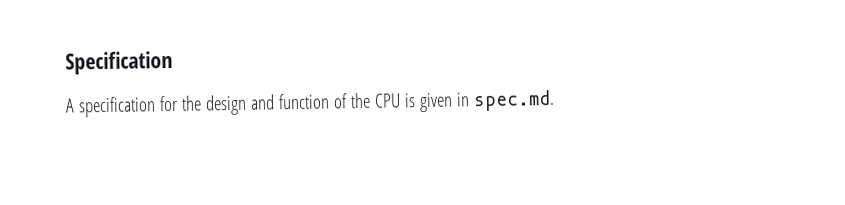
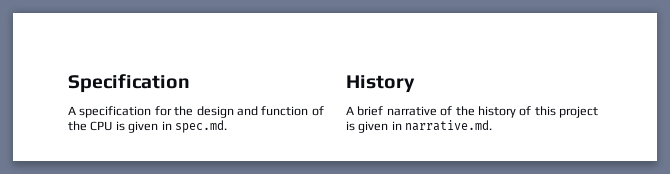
(555, 100) none -> [346,75,415,93] [346,106,598,118] [346,120,493,133] // History // A brief narrative of the history of this project is given in narrative.md.

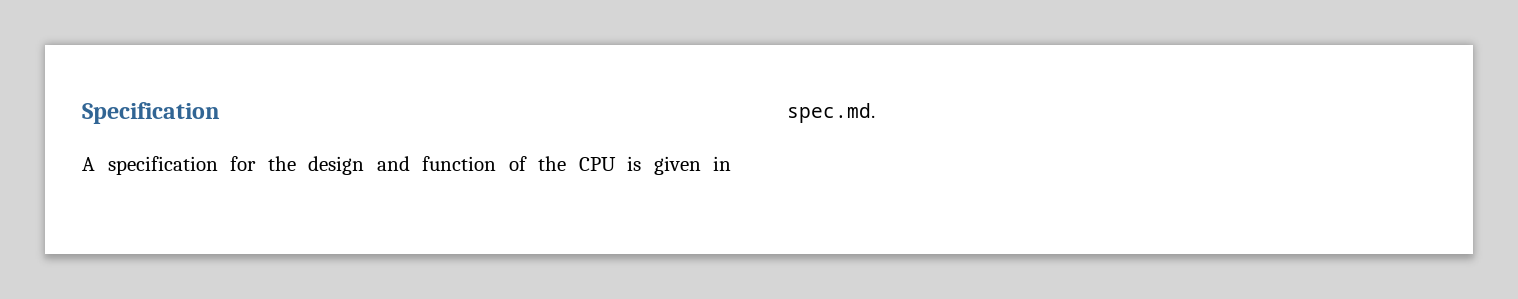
[346,75,415,93] [346,106,598,118] [346,120,493,133] // History // A brief narrative of the history of this project is given in narrative.md. -> (875, 113) none

